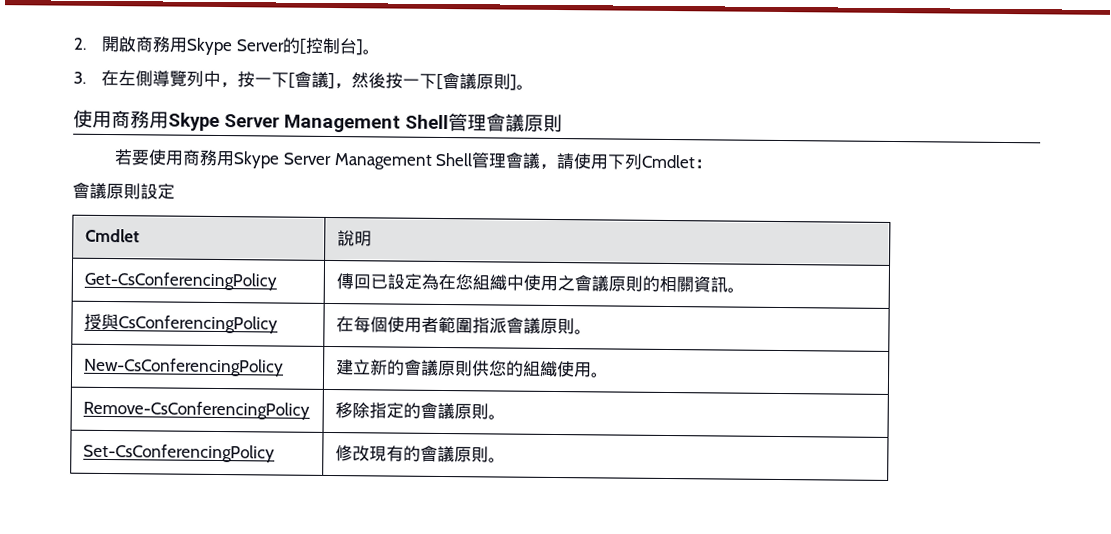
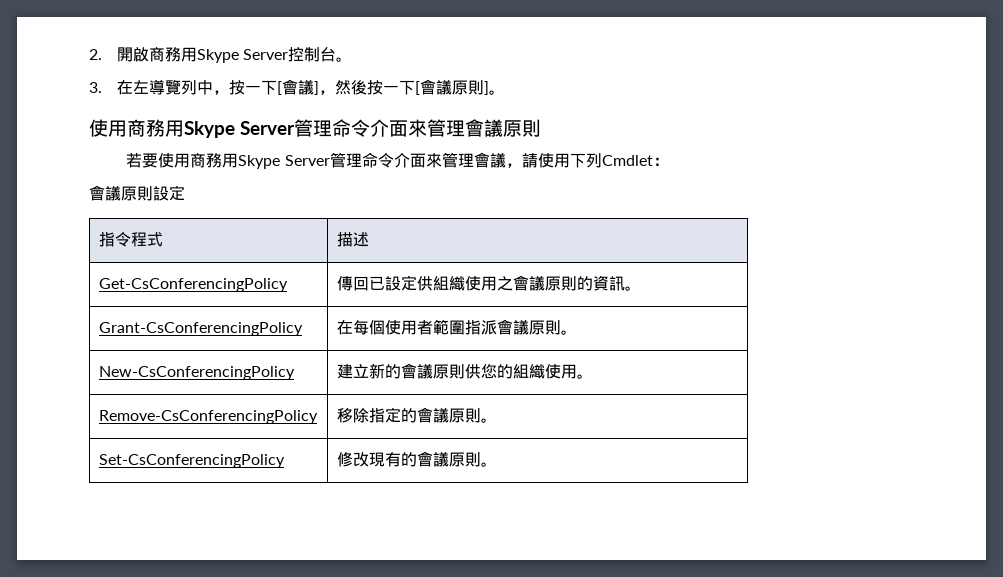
[281,37,364,56] 的[控制台] -> [288,47,337,62] 控制台
[135,70,154,87] 側 -> (150, 87) none
[284,114,449,133] Management Shell -> [294,119,427,137] 管理命令介面來
[333,152,474,170] Management Shell -> [329,152,442,168] 管理命令介面來
[84,228,140,243] [336,230,372,247] Cmdlet | 說明 -> [98,232,163,247] [336,232,369,247] 指令程式 | 描述
[420,273,524,291] 為在您組織中 -> [416,276,465,291] 供組織
[658,275,694,293] 相關 -> (593, 283) none
[83,313,278,334] 授與CsConferencingPolicy -> [98,322,303,336] Grant-CsConferencingPolicy

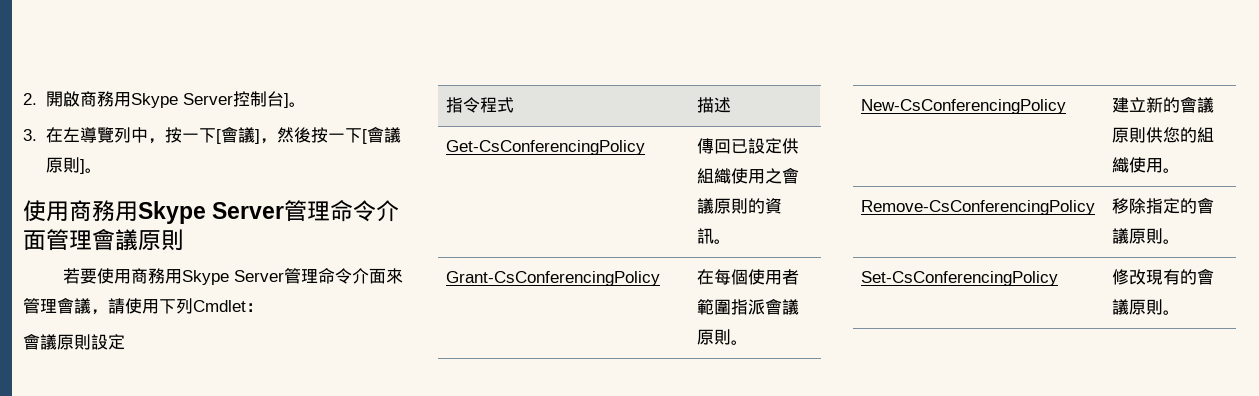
(337, 54) none -> [283,93,289,108] ]
[408,119,427,137] 來 -> (46, 240) none

